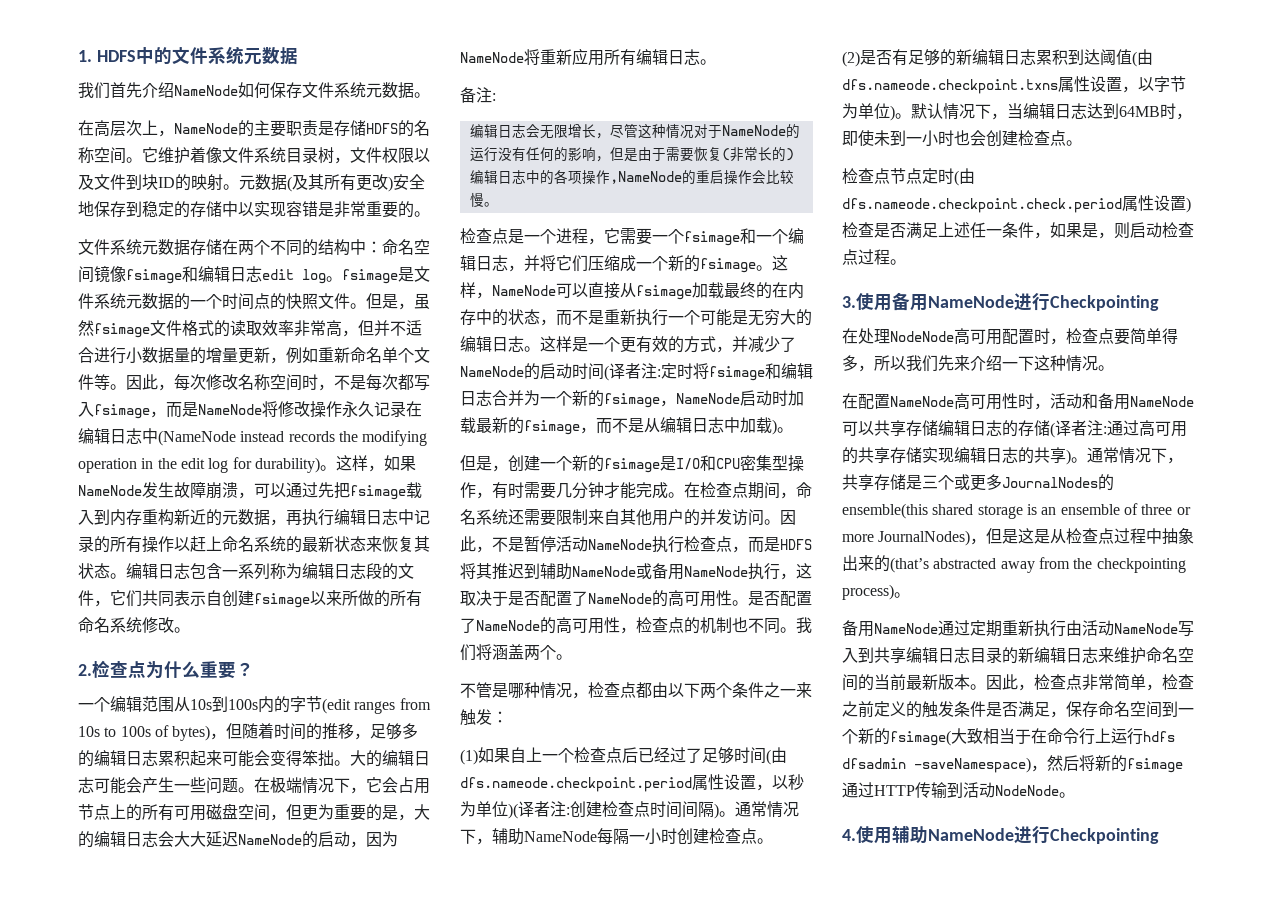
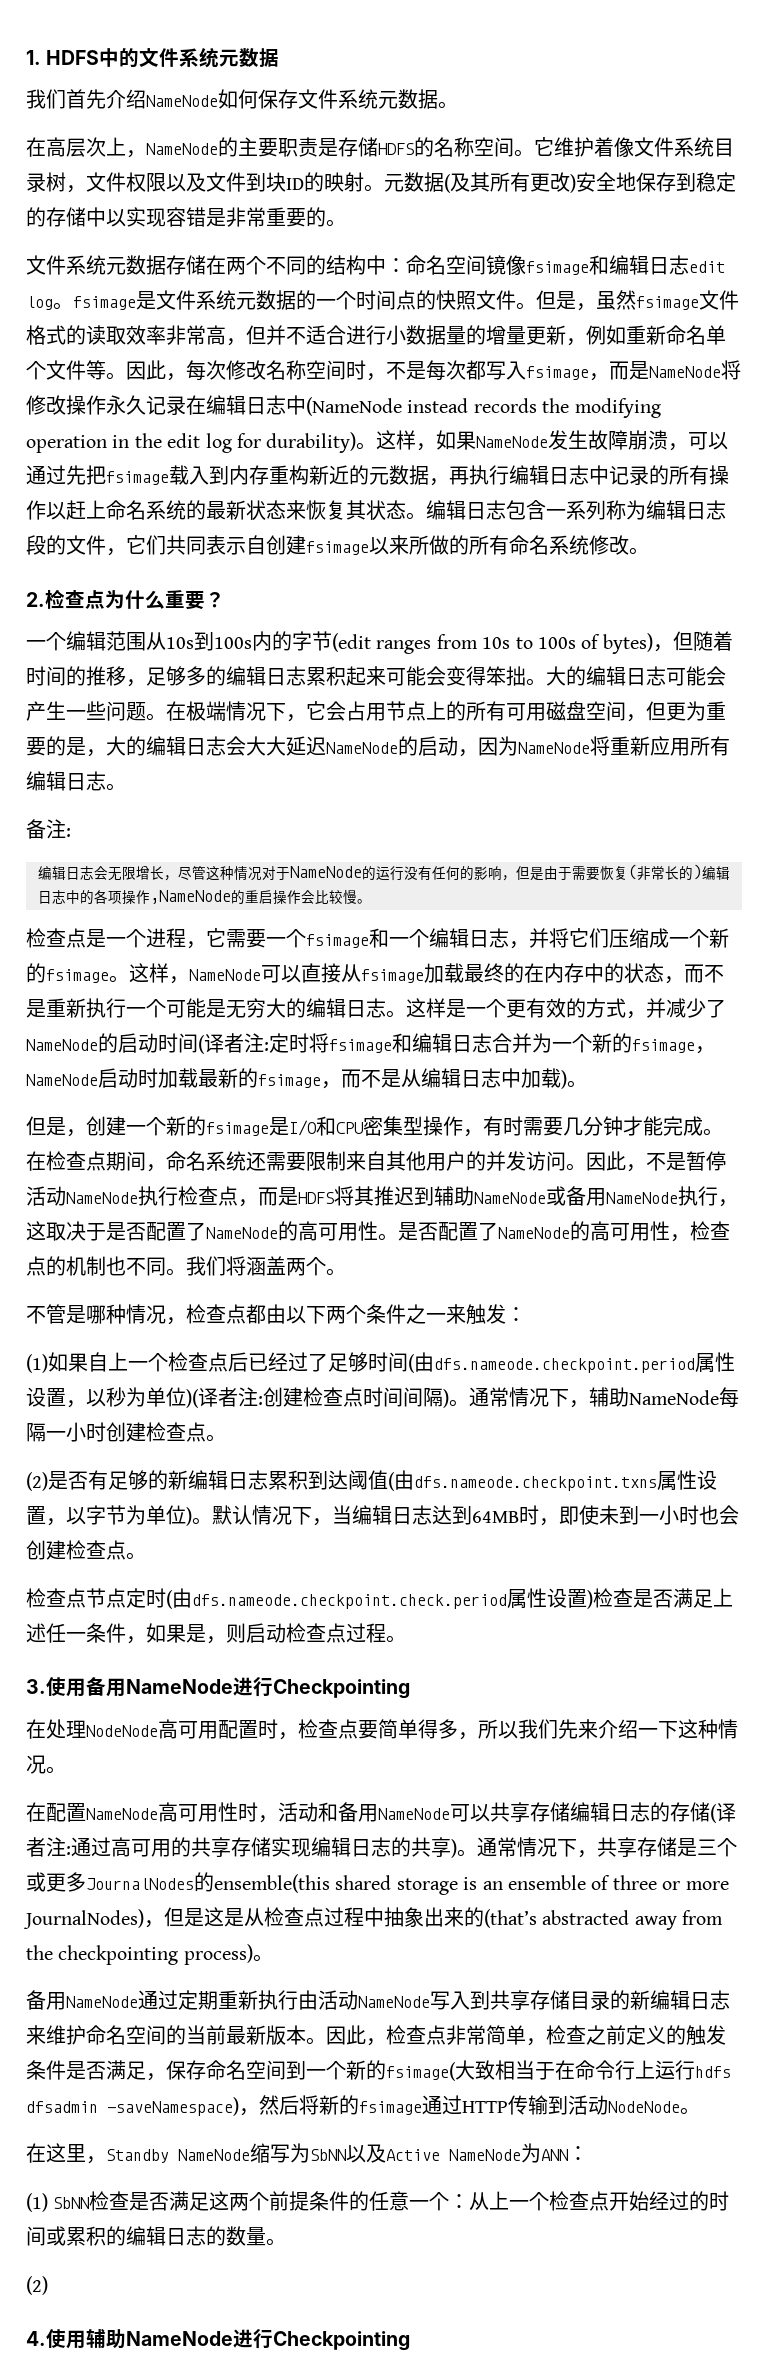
[906,647,970,663] 编辑日志 -> [530,1990,570,2010] 存储
(1075, 795) none -> [26,2143,588,2164] [26,2191,730,2212] [26,2226,286,2246] [26,2276,48,2295] // 在这里，Standby NameNode缩写为SbNN以及Active NameNode为ANN： // (1) SbNN检查是否满足这两个前提条件的任意一个：从上一个检查点开始经过的时间或累积的编辑日志的数量。 // (2)

